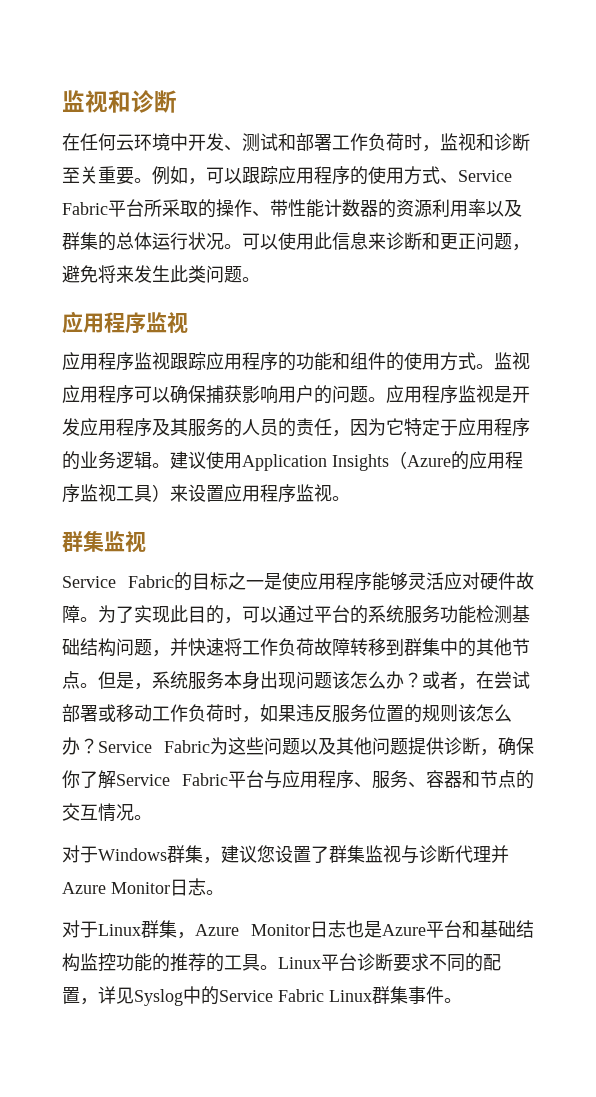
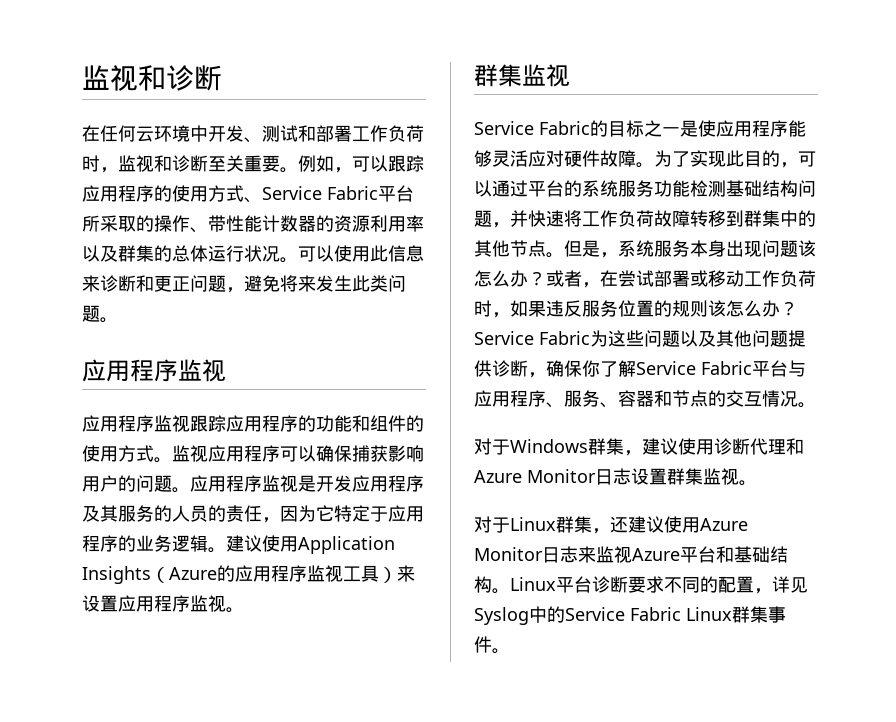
[257,845,509,864] [62,878,206,896] 您设置了群集监视与诊断代理并Azure Monitor日志 -> [678,438,804,455] [474,468,739,485] 使用诊断代理和Azure Monitor日志设置群集监视
[195,920,382,938] Azure Monitor日志也是 -> [610,516,748,533] [474,546,632,563] 还建议使用Azure Monitor日志来监视
[80,953,260,972] 监控功能的推荐的工具 -> (492, 584) none

